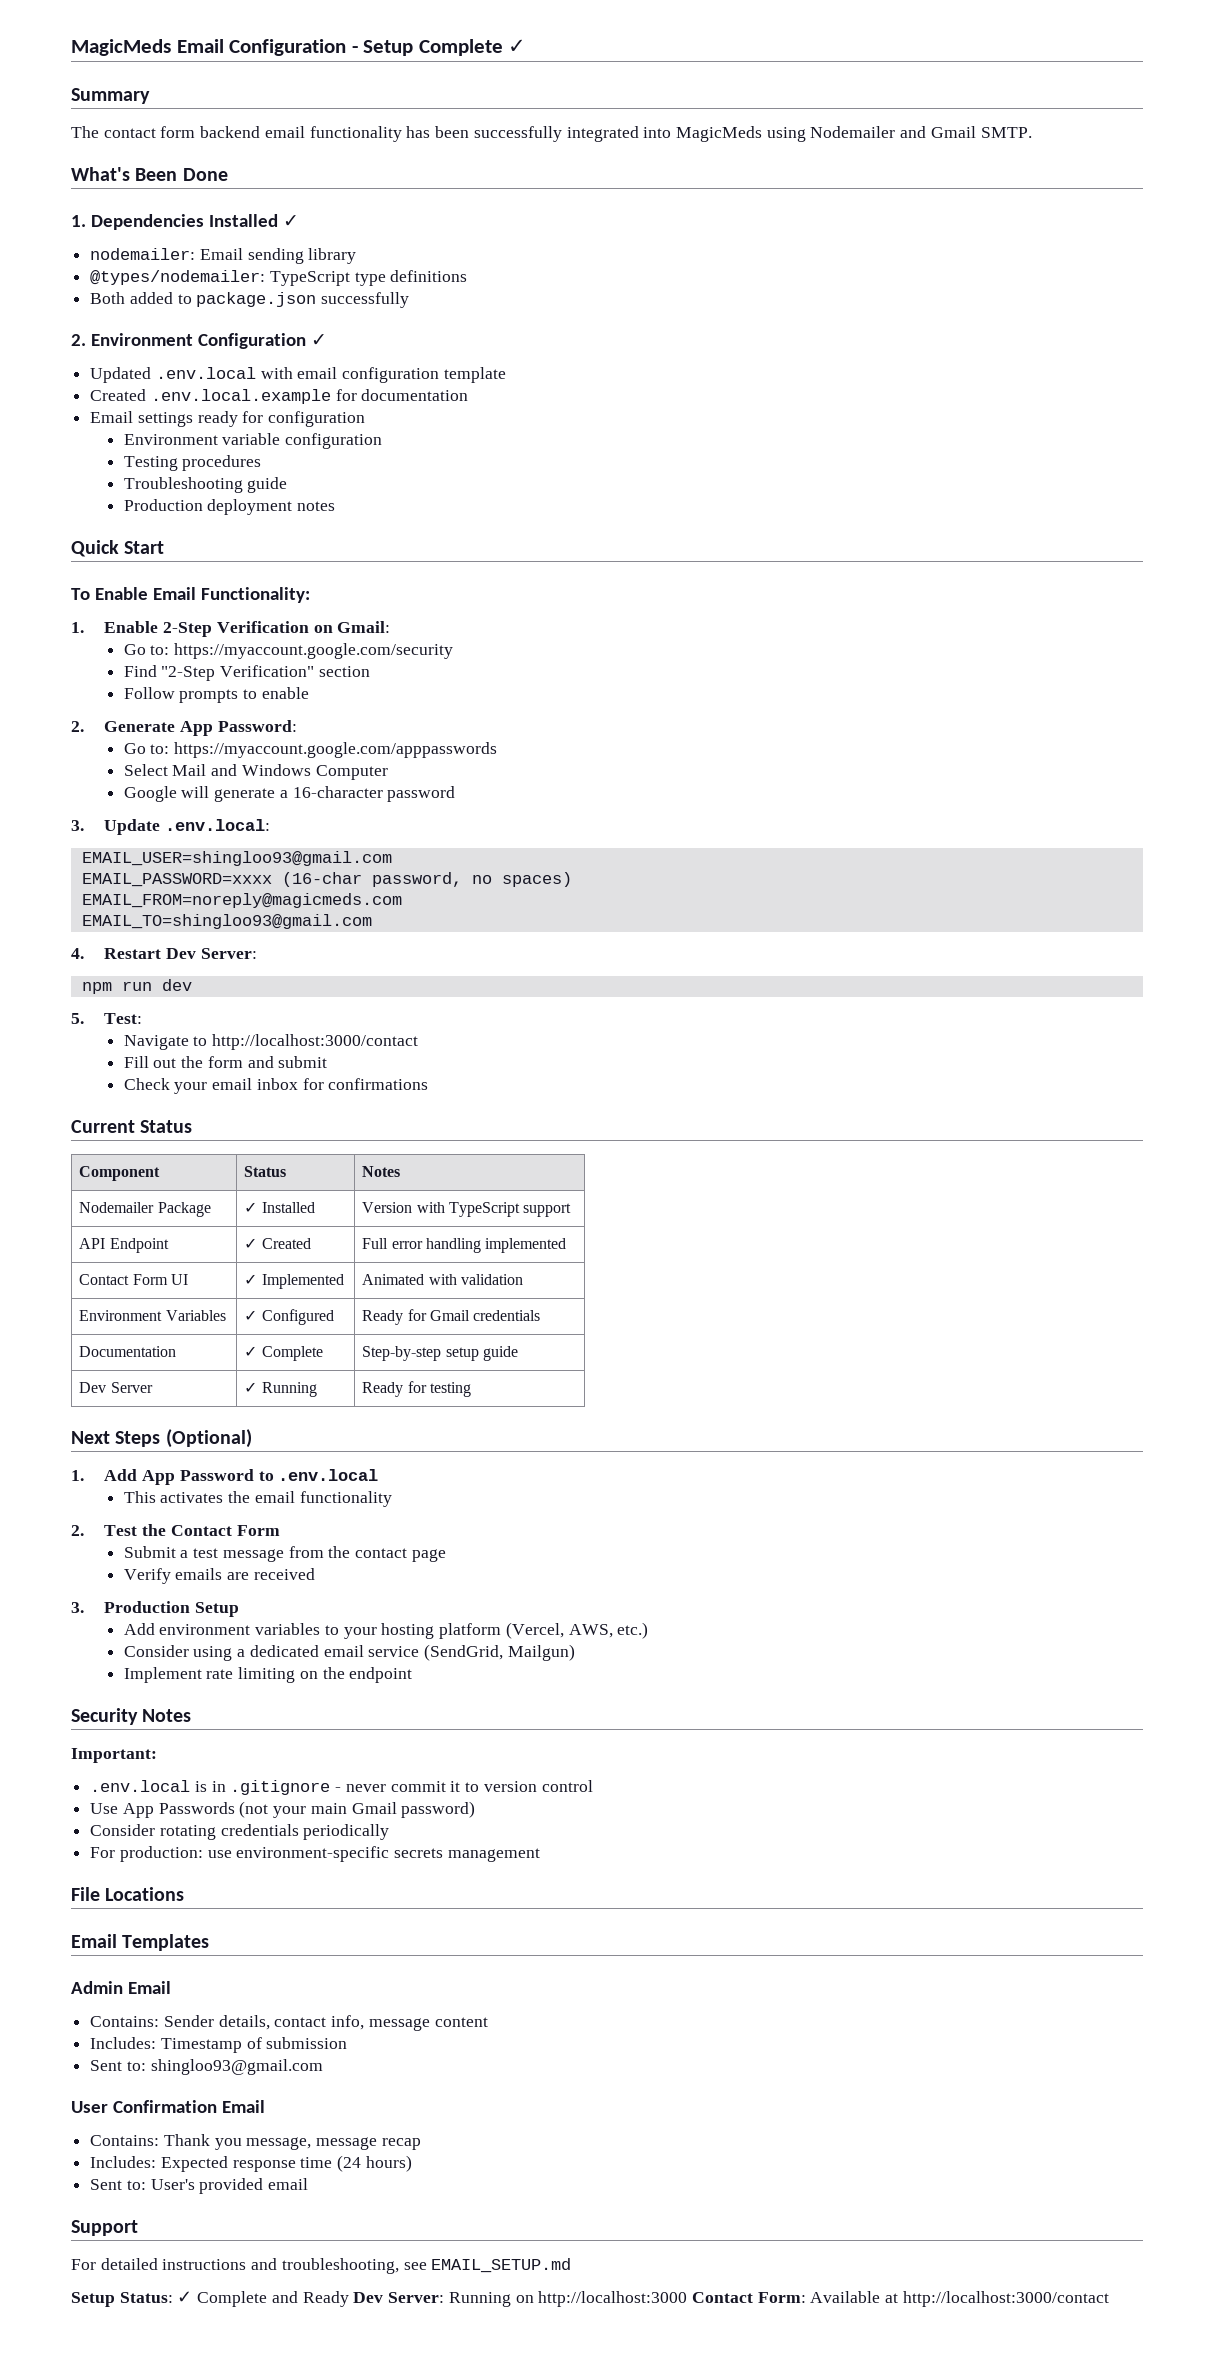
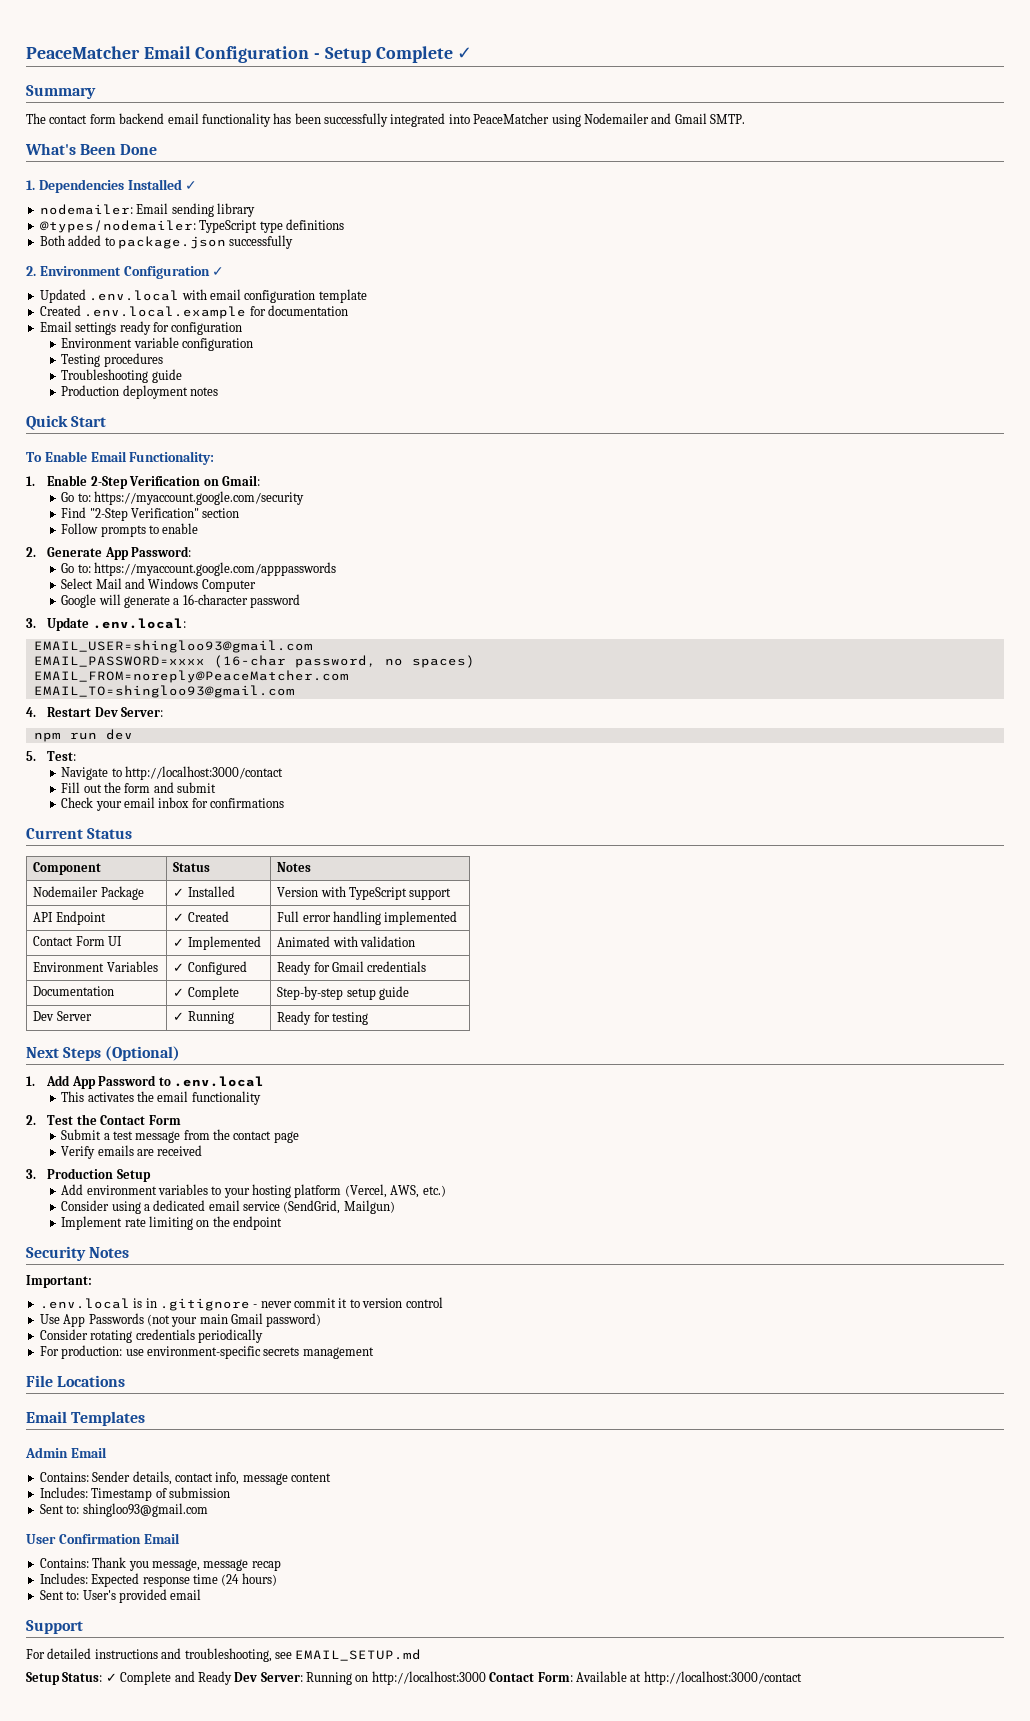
[71,39,171,56] MagicMeds -> [26,46,140,59] PeaceMatcher
[675,126,762,142] MagicMeds -> [473,113,550,124] PeaceMatcher
[81,893,402,908] EMAIL_FROM=noreply@magicmeds.com -> [33,670,349,683] EMAIL_FROM=noreply@PeaceMatcher.com

